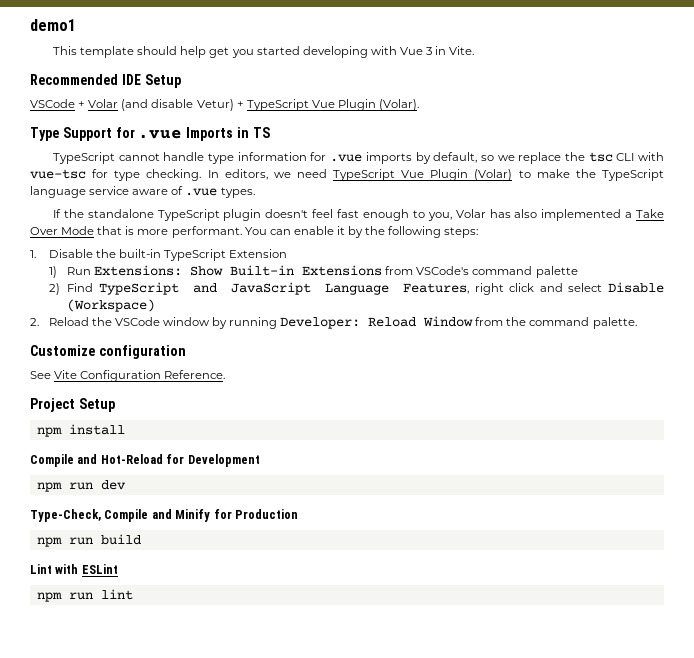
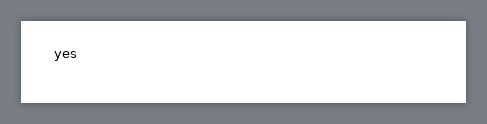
[30,19,76,31] [52,46,475,58] [30,74,181,88] [30,99,420,111] [30,127,270,141] [52,152,664,164] [30,169,664,181] [30,186,255,198] [52,209,664,221] [30,226,479,238] [30,249,287,261] [48,265,578,278] [48,282,664,295] [67,299,156,312] [30,316,637,329] [30,345,186,359] [30,370,226,382] [30,398,115,412] [36,424,125,437] [30,454,260,467] [36,480,126,492] [30,509,298,522] [36,534,141,547] [30,564,118,574] [36,589,133,602] demo1 // This template should help get you started developing with Vue 3 in Vite. // Recommended IDE Setup // VSCode + Volar (and disable Vetur) + TypeScript Vue Plugin (Volar). // Type Support for .vue Imports in TS // TypeScript cannot handle type information for .vue imports by default, so we replace the tsc CLI with vue-tsc for type checking. In editors, we need TypeScript Vue Plugin (Volar) to make the TypeScript language service aware of .vue types. // If the standalone TypeScript plugin doesn't feel fast enough to you, Volar has also implemented a Take Over Mode that is more performant. You can enable it by the following steps: // 1. Disable the built-in TypeScript Extension // 1) Run Extensions: Show Built-in Extensions from VSCode's command palette // 2) Find TypeScript and JavaScript Language Features, right click and select Disable (Workspace) // 2. Reload the VSCode window by running Developer: Reload Window from the command palette. // Customize configuration // See Vite Configuration Reference. // Project Setup // npm install // Compile and Hot-Reload for Development // npm run dev // Type-Check, Compile and Minify for Production // npm run build // Lint with ESLint // npm run lint -> [54,51,77,61] yes

